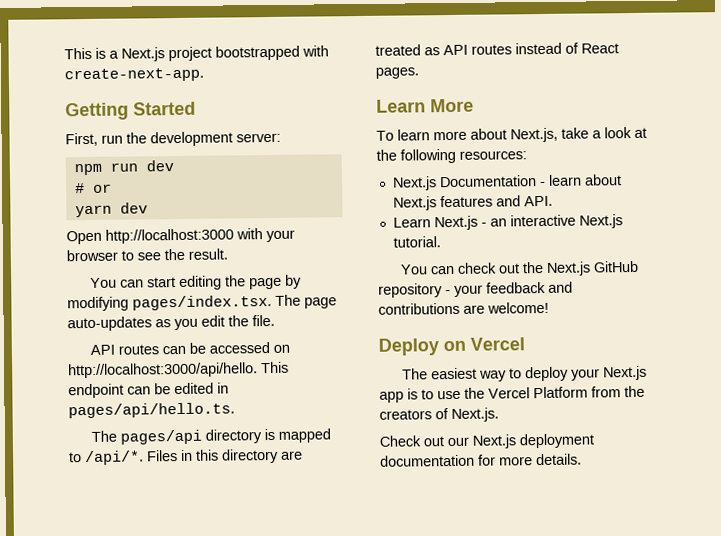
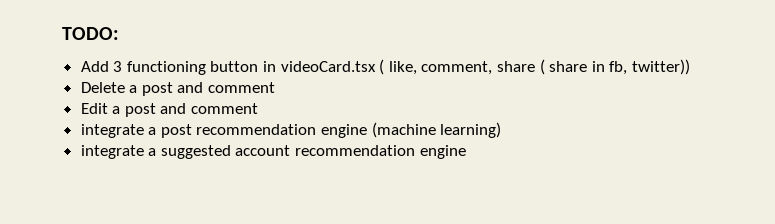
[64,45,329,62] [64,67,204,83] [65,101,196,121] [65,131,281,147] [73,160,174,176] [74,183,112,194] [74,202,148,218] [66,228,295,245] [66,248,228,262] [90,274,303,290] [67,294,337,312] [67,314,275,332] [90,341,291,355] [68,361,289,379] [68,382,229,399] [68,402,235,419] [91,428,332,445] [69,448,303,466] [375,42,619,56] [375,67,419,79] [376,98,474,113] [376,127,647,143] [376,148,527,164] [391,174,622,191] [392,195,553,211] [392,214,623,231] [392,236,441,248] [400,260,640,276] [378,281,573,298] [378,301,549,315] [378,337,525,356] [402,365,648,382] [379,385,645,403] [379,407,499,423] [379,433,594,449] [380,453,582,467] This is a Next.js project bootstrapped with create-next-app. // Getting Started // First, run the development server: // npm run dev // # or // yarn dev // Open http://localhost:3000 with your browser to see the result. // You can start editing the page by modifying pages/index.tsx. The page auto-updates as you edit the file. // API routes can be accessed on http://localhost:3000/api/hello. This endpoint can be edited in pages/api/hello.ts. // The pages/api directory is mapped to /api/*. Files in this directory are treated as API routes instead of React pages. // Learn More // To learn more about Next.js, take a look at the following resources: // Next.js Documentation - learn about Next.js features and API. // Learn Next.js - an interactive Next.js tutorial. // You can check out the Next.js GitHub repository - your feedback and contributions are welcome! // Deploy on Vercel // The easiest way to deploy your Next.js app is to use the Vercel Platform from the creators of Next.js. // Check out our Next.js deployment documentation for more details. -> [62,27,119,40] [80,59,690,75] [80,82,276,96] [80,103,259,117] [80,122,502,138] [80,145,466,159] TODO: // Add 3 functioning button in videoCard.tsx ( like, comment, share ( share in fb, twitter)) // Delete a post and comment // Edit a post and comment // integrate a post recommendation engine (machine learning) // integrate a suggested account recommendation engine

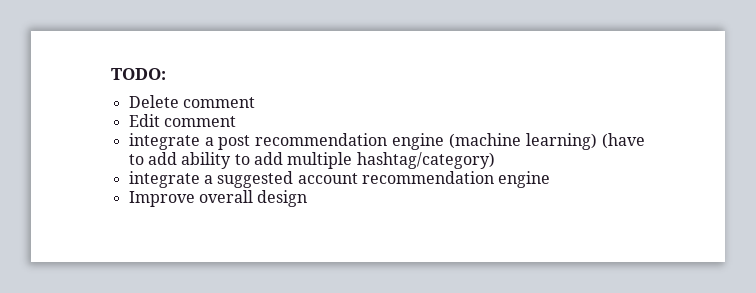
[80,59,690,75] [80,82,204,96] Add 3 functioning button in videoCard.tsx ( like, comment, share ( share in fb, twitter)) // Delete a post and -> [128,95,179,108] Delete
[112,103,187,117] a post and -> (160, 120) none
(502, 130) none -> [602,133,645,149] [128,152,495,169] (have to add ability to add multiple hashtag/category)
(466, 152) none -> [128,190,308,207] // Improve overall design

